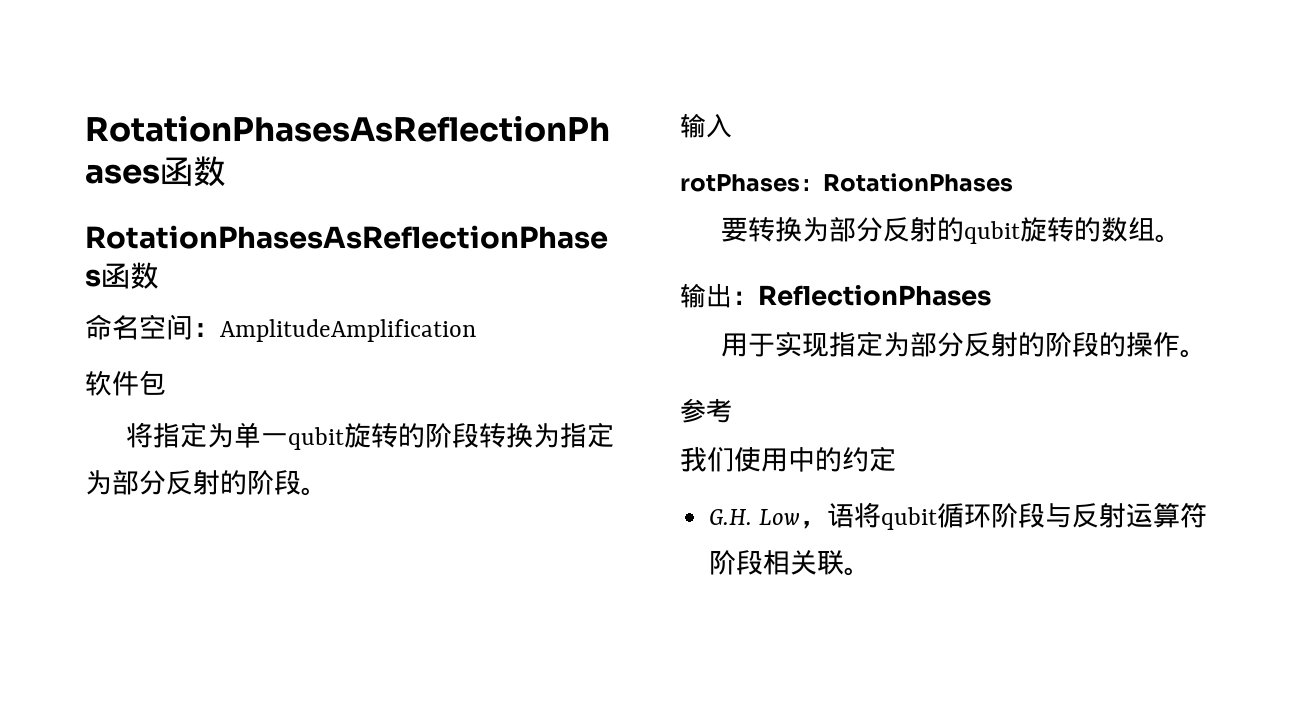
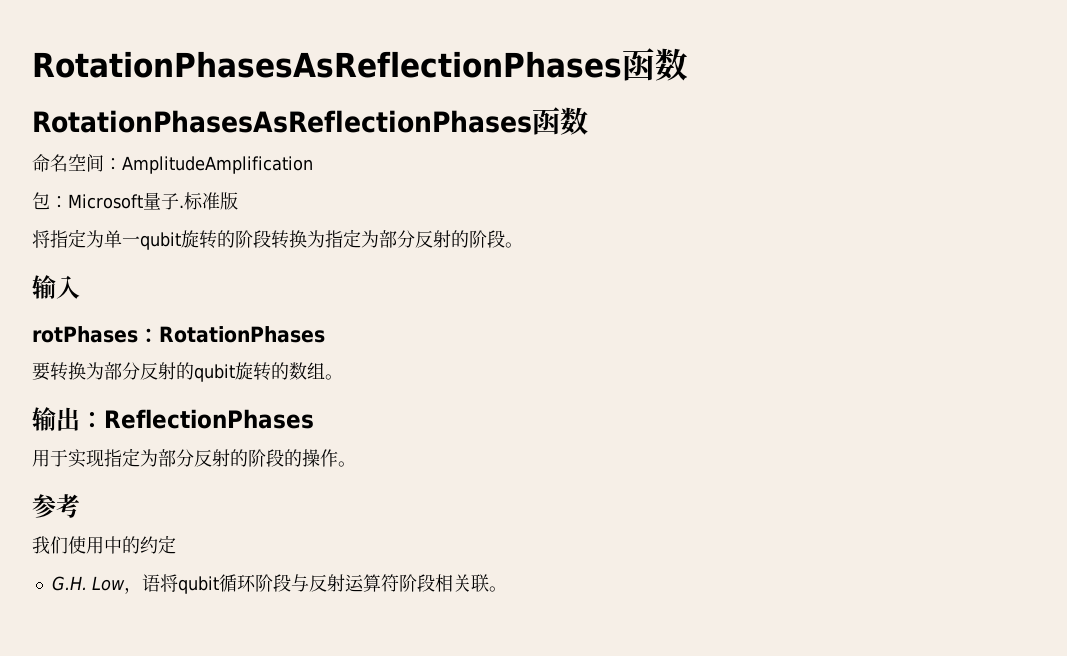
[85,370,139,396] 软件 -> (313, 165) none
(166, 382) none -> [50,192,238,210] ：Microsoft量子.标准版

